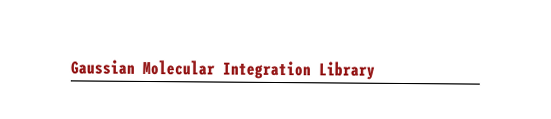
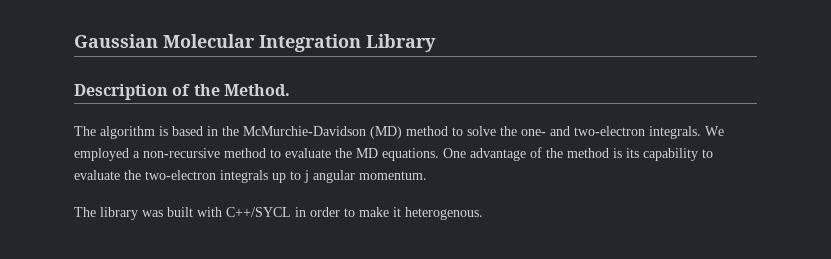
(375, 70) none -> [74,84,290,100] [74,126,724,139] [74,147,713,161] [74,170,427,183] [74,207,483,220] // Description of the Method. // The algorithm is based in the McMurchie-Davidson (MD) method to solve the one- and two-electron integrals. We employed a non-recursive method to evaluate the MD equations. One advantage of the method is its capability to evaluate the two-electron integrals up to j angular momentum. // The library was built with C++/SYCL in order to make it heterogenous.

